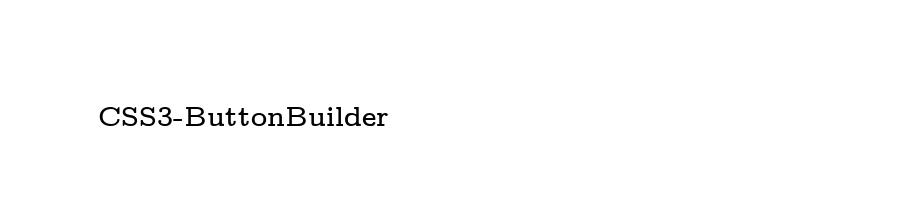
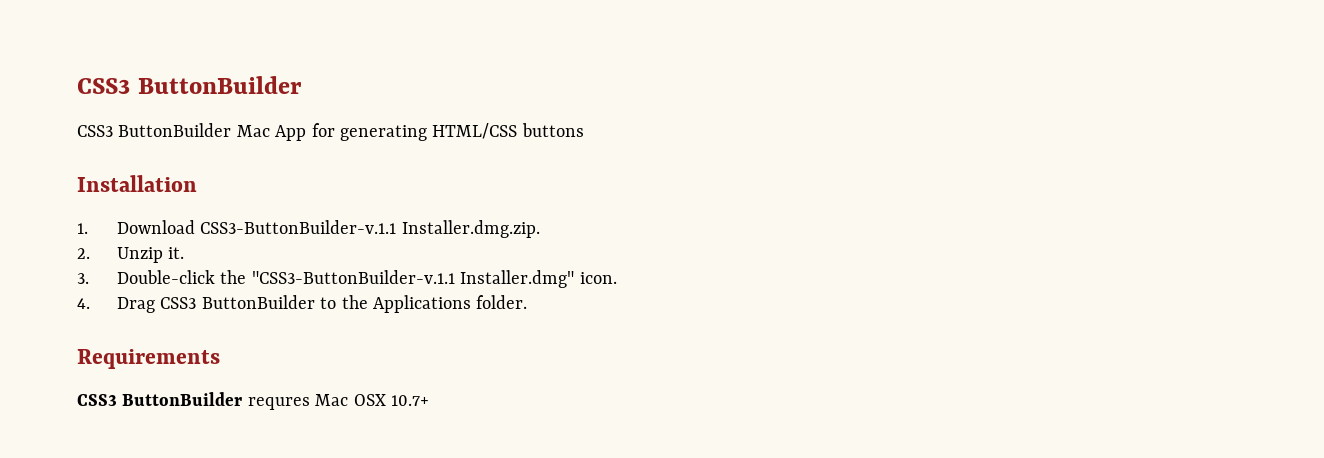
[98,107,389,126] CSS3-ButtonBuilder -> [77,76,302,94] [77,123,584,141] [77,175,197,192] [77,220,540,238] [77,247,185,263] [77,270,617,288] [77,295,528,313] [77,349,220,369] [77,392,429,410] CSS3 ButtonBuilder // CSS3 ButtonBuilder Mac App for generating HTML/CSS buttons // Installation // 1. Download CSS3-ButtonBuilder-v.1.1 Installer.dmg.zip. // 2. Unzip it. // 3. Double-click the "CSS3-ButtonBuilder-v.1.1 Installer.dmg" icon. // 4. Drag CSS3 ButtonBuilder to the Applications folder. // Requirements // CSS3 ButtonBuilder requres Mac OSX 10.7+

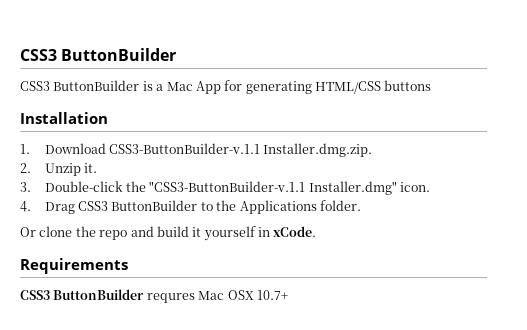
(232, 130) none -> [142,81,164,91] is a
(528, 302) none -> [20,226,317,241] // Or clone the repo and build it yourself in xCode.

